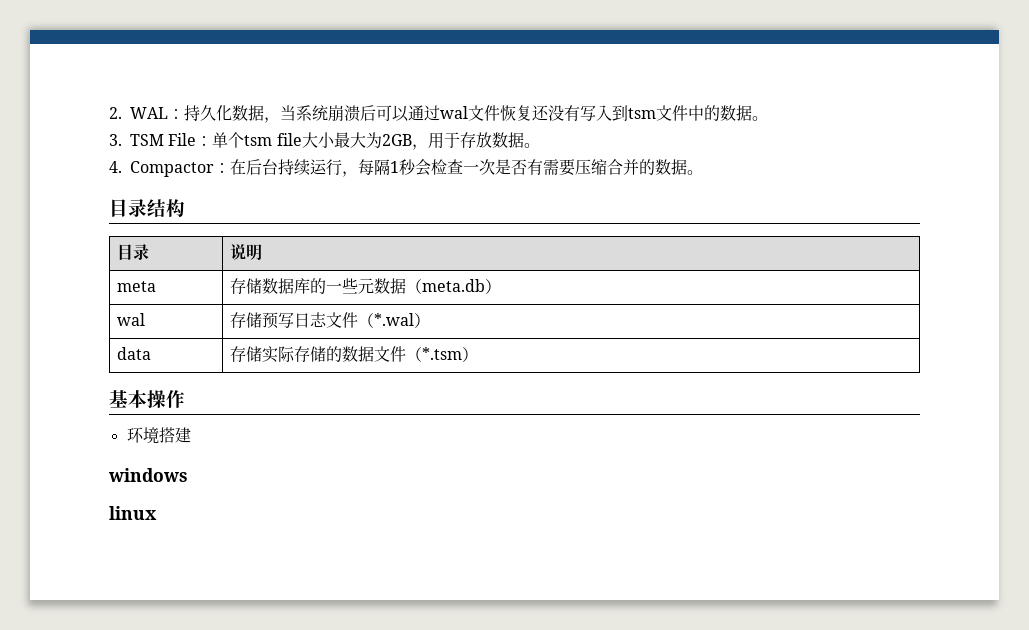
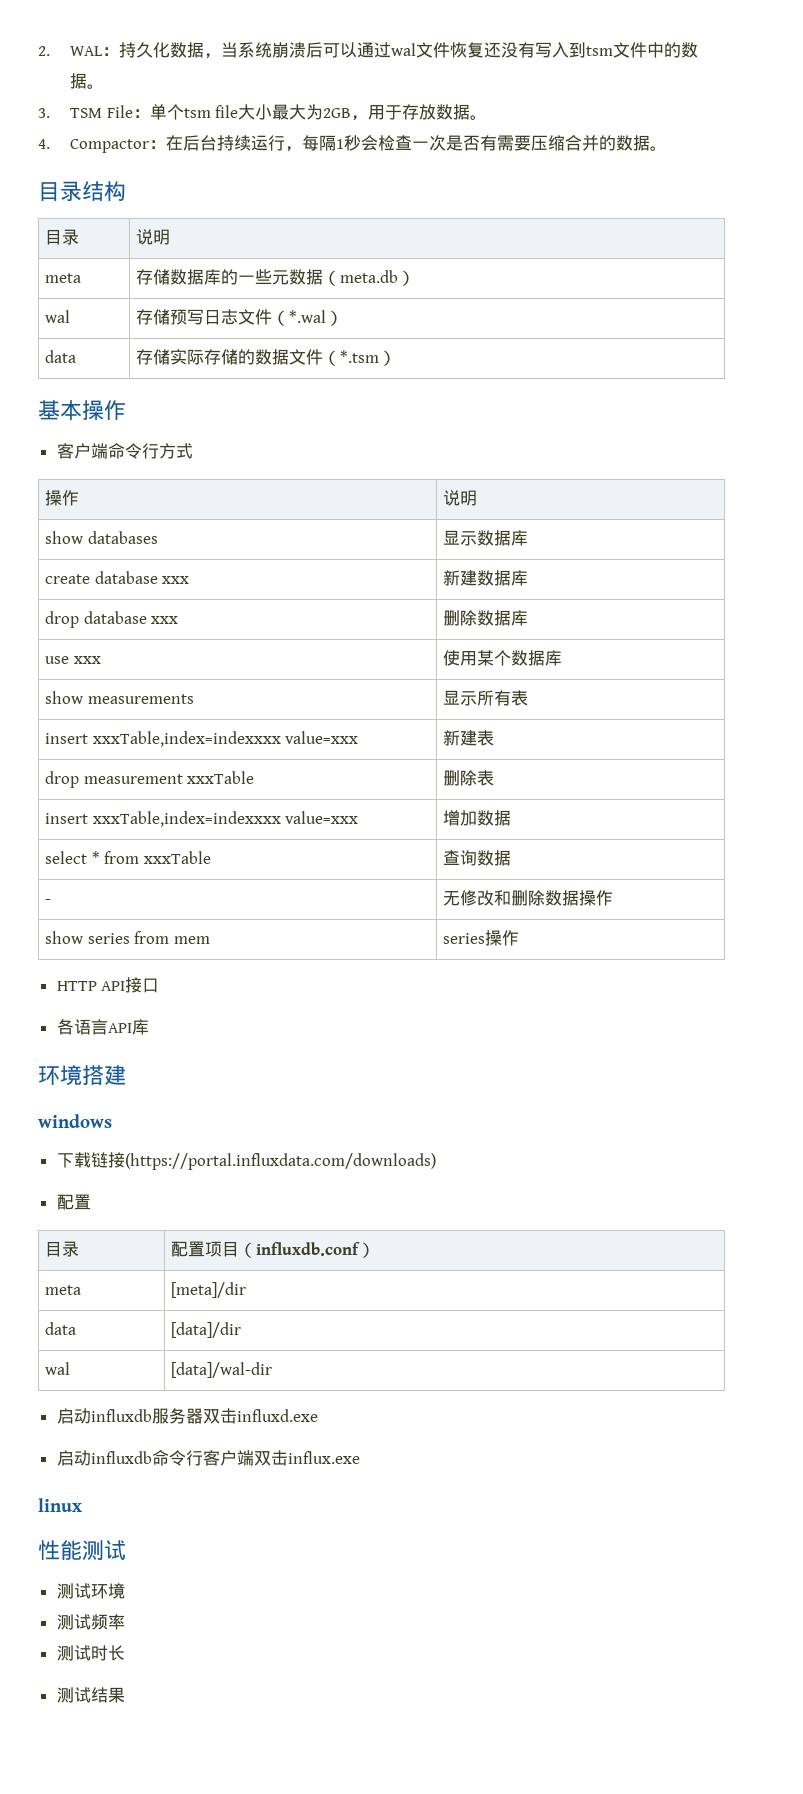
[126,427,191,444] [108,468,188,482] [109,506,157,520] 环境搭建 // windows // linux -> [56,443,193,459] [45,490,80,506] [443,490,478,506] [45,531,158,544] [443,530,529,546] [45,571,190,584] [443,570,529,586] [45,611,179,628] [443,610,529,626] [45,656,101,664] [443,650,563,666] [45,691,194,704] [443,690,529,706] [45,731,359,747] [443,730,495,746] [45,771,255,788] [443,770,495,786] [45,811,359,827] [443,810,512,826] [45,851,211,864] [443,850,512,866] [45,899,52,904] [443,890,614,906] [45,931,210,944] [443,930,520,946] [56,977,160,993] [56,1019,149,1035] [38,1065,126,1086] [38,1114,112,1128] [56,1152,436,1170] [56,1194,91,1210] [45,1241,80,1257] [171,1241,376,1258] [45,1285,82,1295] [171,1282,247,1298] [45,1322,77,1335] [171,1322,242,1338] [45,1362,71,1375] [171,1362,273,1378] [56,1408,318,1424] [56,1450,360,1466] [38,1498,82,1512] [38,1540,126,1561] [56,1583,125,1599] [56,1614,125,1630] [56,1645,125,1661] [56,1687,125,1703] 客户端命令行方式 // 操作 | 说明 // show databases | 显示数据库 // create database xxx | 新建数据库 // drop database xxx | 删除数据库 // use xxx | 使用某个数据库 // show measurements | 显示所有表 // insert xxxTable,index=indexxxx value=xxx | 新建表 // drop measurement xxxTable | 删除表 // insert xxxTable,index=indexxxx value=xxx | 增加数据 // select * from xxxTable | 查询数据 // - | 无修改和删除数据操作 // show series from mem | series操作 // HTTP API接口 // 各语言API库 // 环境搭建 // windows // 下载链接(https://portal.influxdata.com/downloads) // 配置 // 目录 | 配置项目（influxdb.conf） // meta | [meta]/dir // data | [data]/dir // wal | [data]/wal-dir // 启动influxdb服务器双击influxd.exe // 启动influxdb命令行客户端双击influx.exe // linux // 性能测试 // 测试环境 // 测试频率 // 测试时长 // 测试结果

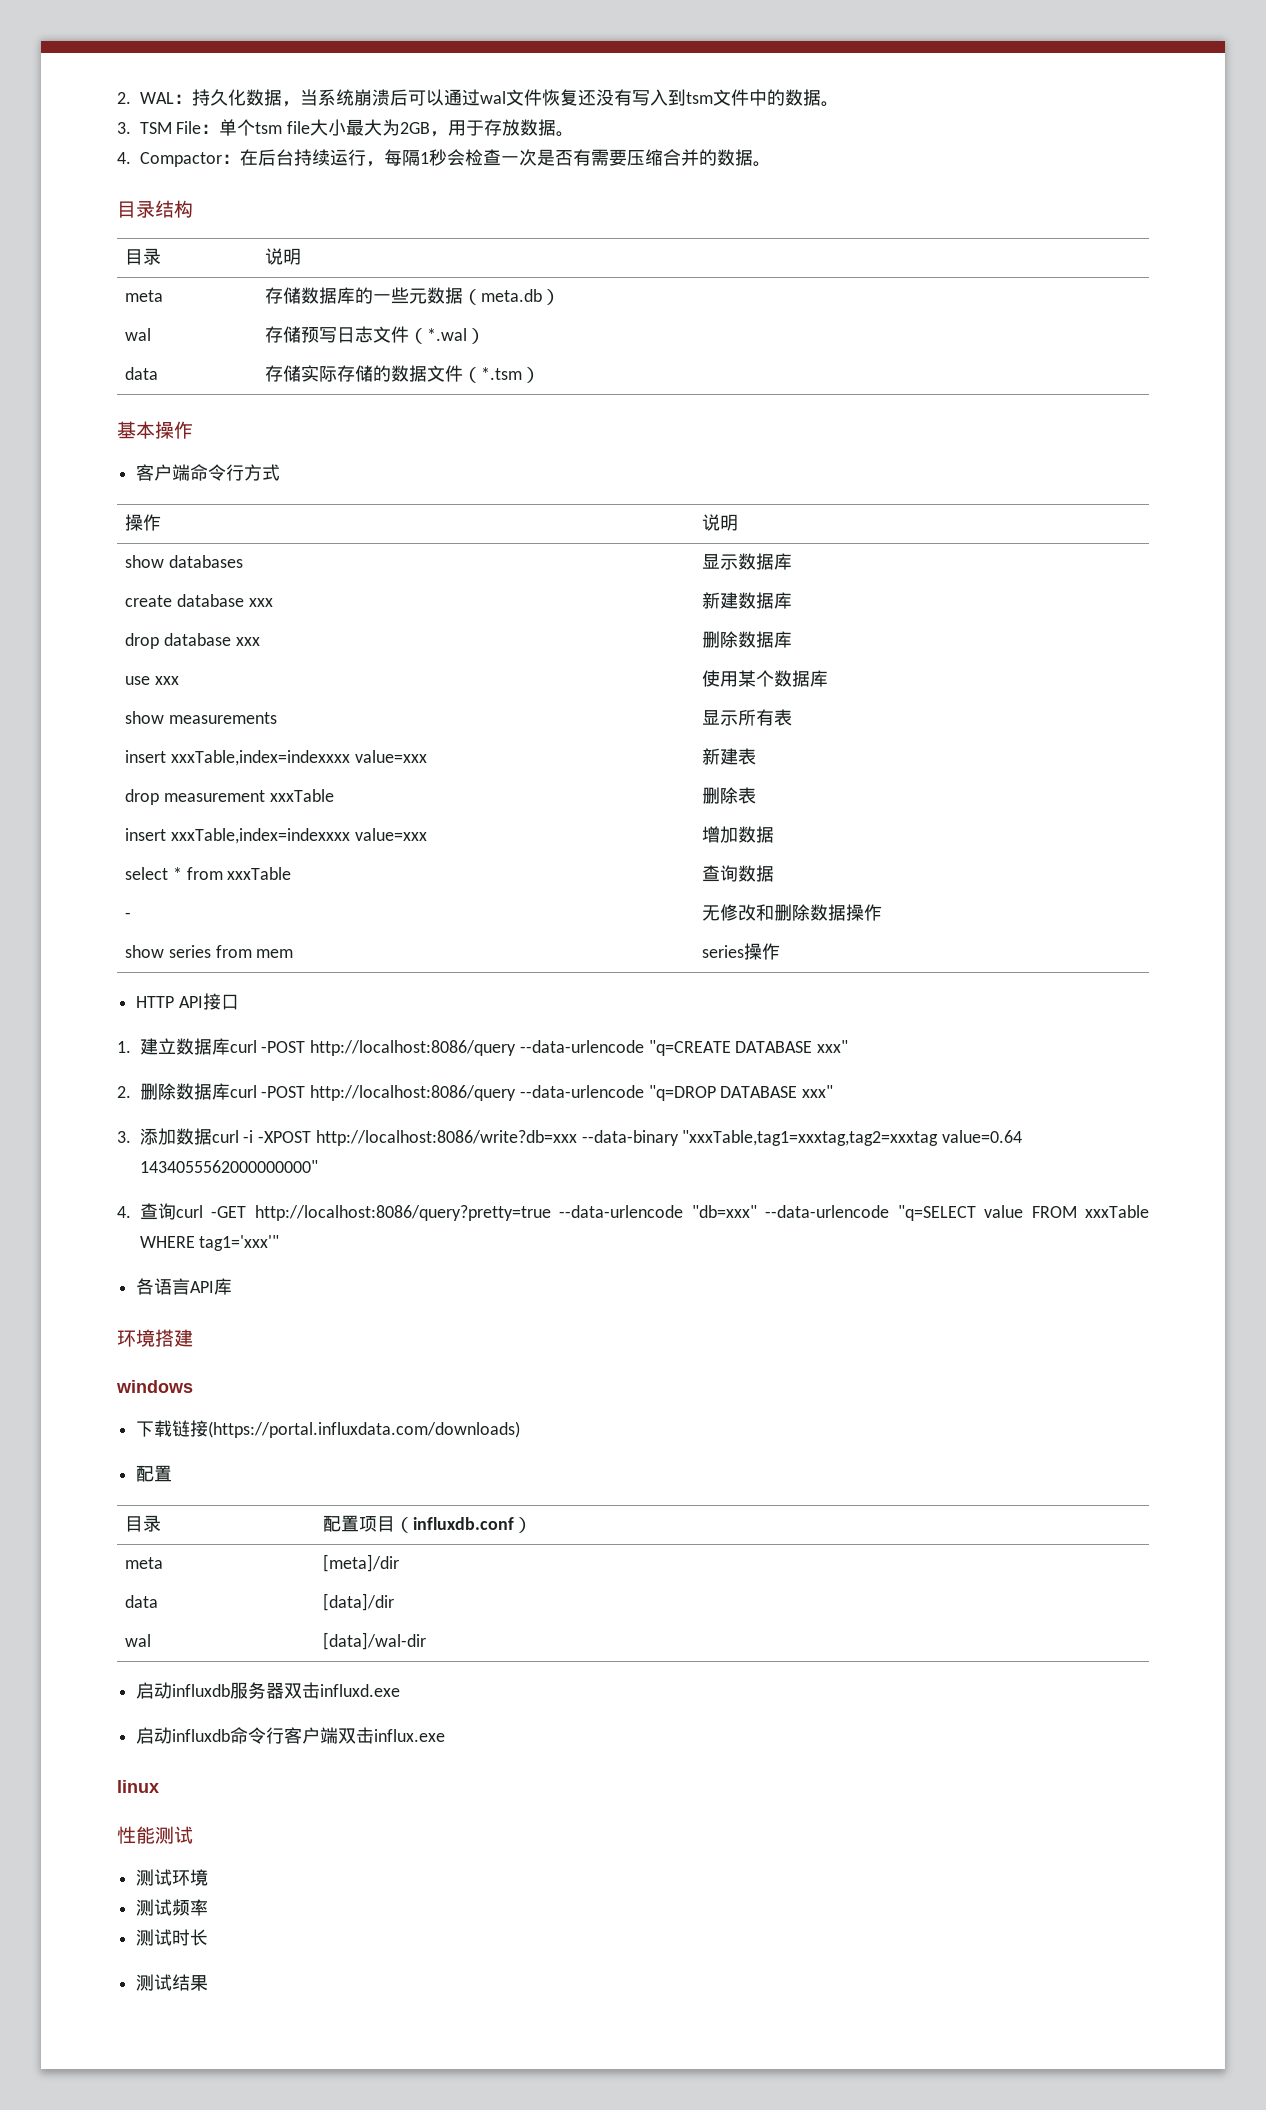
(160, 985) none -> [117,1038,849,1056] [117,1083,834,1101] [117,1128,1023,1146] [139,1160,318,1173] [117,1203,1149,1221] [139,1235,280,1251] // 1.建立数据库curl -POST http://localhost:8086/query --data-urlencode "q=CREATE DATABASE xxx" // 2.删除数据库curl -POST http://localhost:8086/query --data-urlencode "q=DROP DATABASE xxx" // 3.添加数据curl -i -XPOST http://localhost:8086/write?db=xxx --data-binary "xxxTable,tag1=xxxtag,tag2=xxxtag value=0.64 1434055562000000000" // 4.查询curl -GET http://localhost:8086/query?pretty=true --data-urlencode "db=xxx" --data-urlencode "q=SELECT value FROM xxxTable WHERE tag1='xxx'"

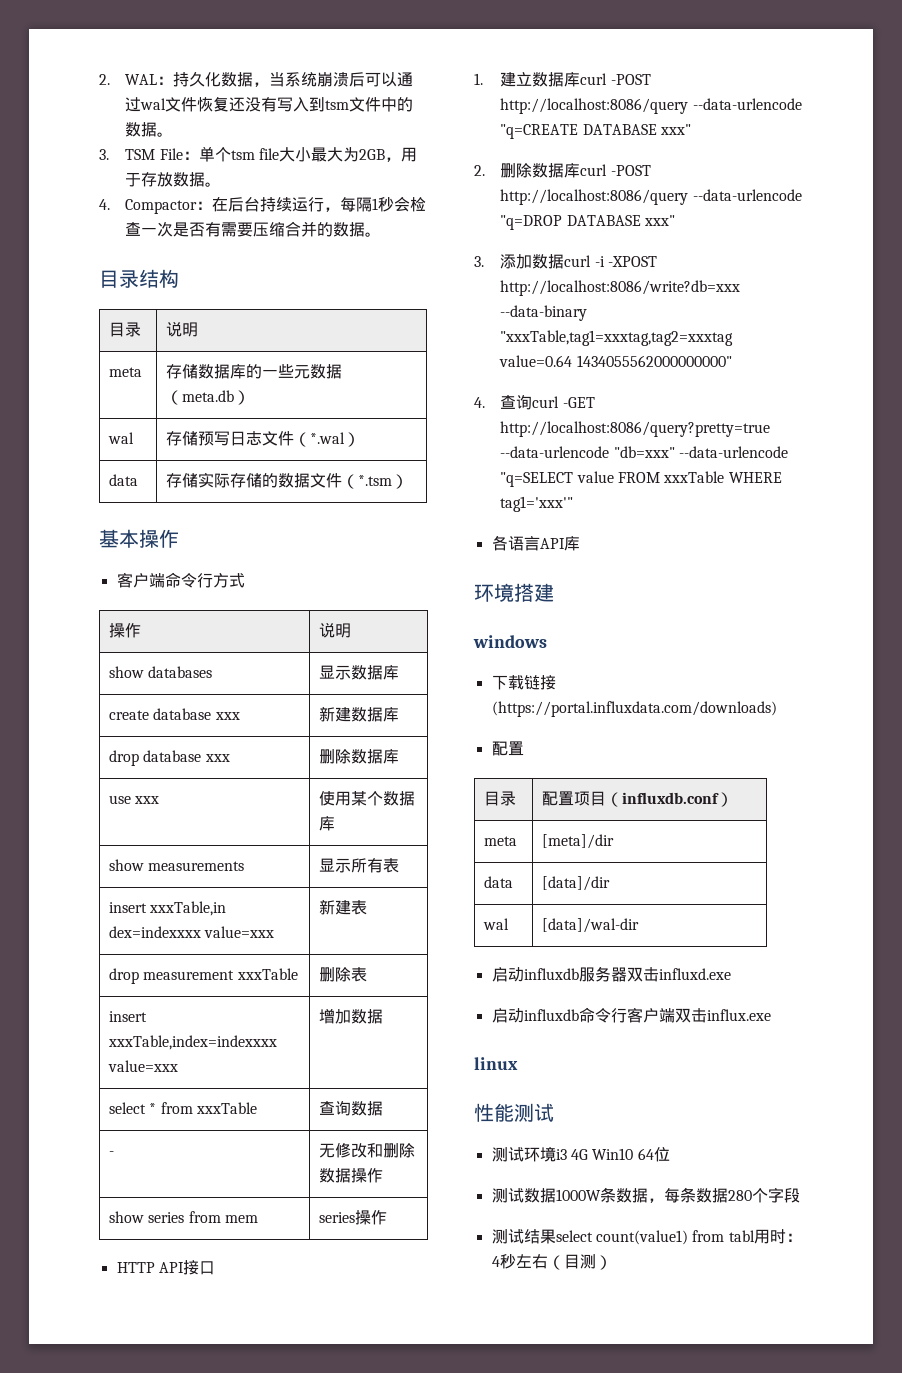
[171,750,351,766] xxxTable,index=indexxxx -> [149,901,227,916] [108,926,201,938] xxxTable,in dex=indexxxx
[136,1899,209,1916] [136,1929,209,1946] [136,1974,209,1991] // 测试频率 // 测试时长 // 测试结果 -> [555,1147,670,1162] [491,1187,800,1203] [491,1229,802,1245] [491,1254,612,1270] i3 4G Win10 64位 // 测试数据1000W条数据，每条数据280个字段 // 测试结果select count(value1) from tabl用时：4秒左右（目测）

